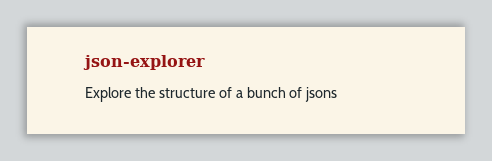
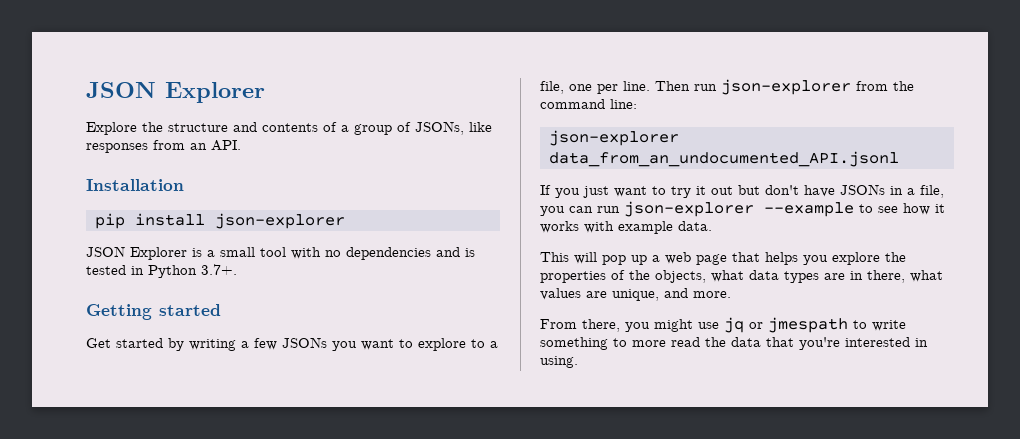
[83,55,205,70] json-explorer -> [86,82,265,103] JSON Explorer
[218,87,338,102] of a bunch of jsons -> [233,121,492,135] [86,140,241,153] [86,179,184,191] [94,213,345,229] [86,246,475,260] [86,264,237,278] [86,304,221,320] [86,337,498,351] [540,79,914,95] [540,99,637,109] [548,130,679,146] [548,151,899,167] [540,184,944,198] [540,201,945,217] [540,221,712,234] [540,252,906,265] [540,270,943,283] [540,288,731,301] [540,317,906,333] [540,337,928,350] [540,356,578,368] and contents of a group of JSONs, like responses from an API. // Installation // pip install json-explorer // JSON Explorer is a small tool with no dependencies and is tested in Python 3.7+. // Getting started // Get started by writing a few JSONs you want to explore to a file, one per line. Then run json-explorer from the command line: // json-explorer data_from_an_undocumented_API.jsonl // If you just want to try it out but don't have JSONs in a file, you can run json-explorer --example to see how it works with example data. // This will pop up a web page that helps you explore the properties of the objects, what data types are in there, what values are unique, and more. // From there, you might use jq or jmespath to write something to more read the data that you're interested in using.

